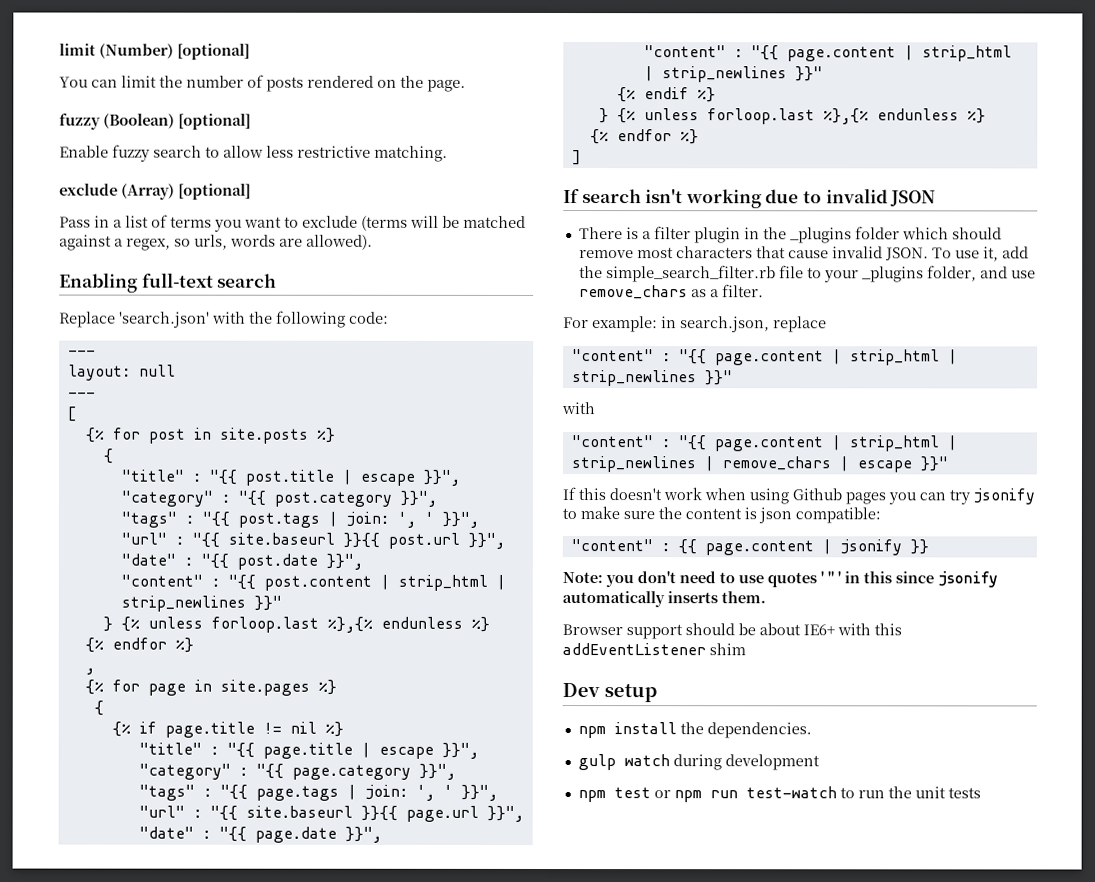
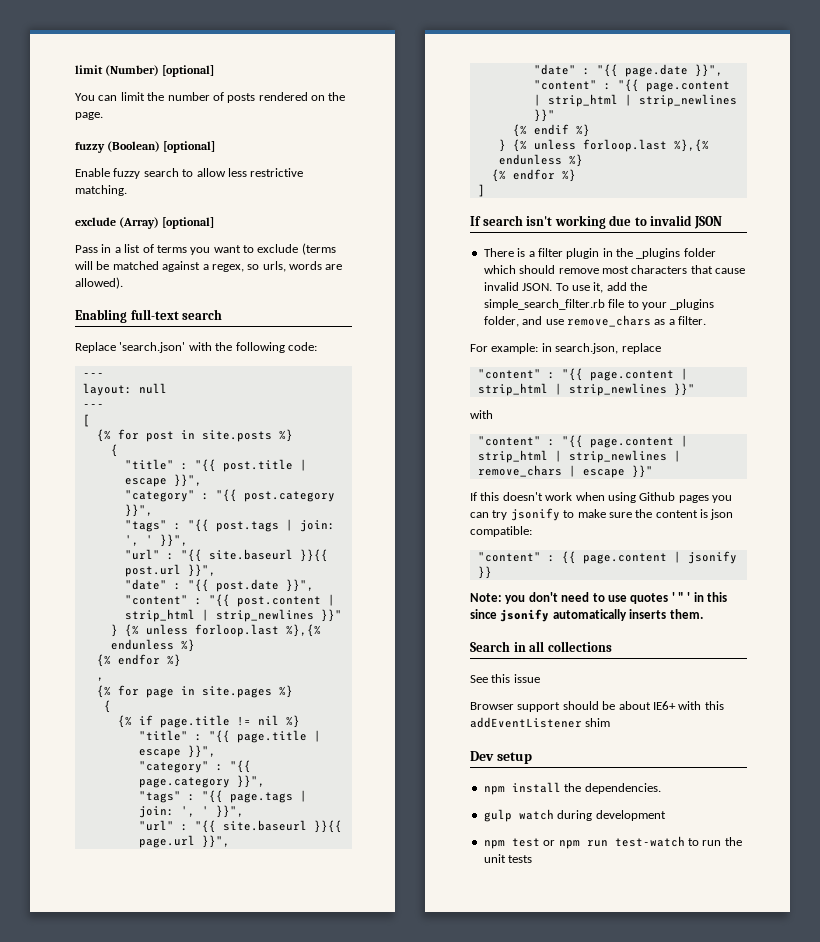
(766, 597) none -> [470,641,612,652] [470,674,540,683] // Search in all collections // See this issue

